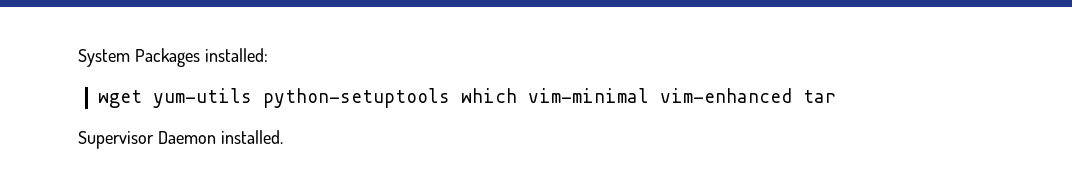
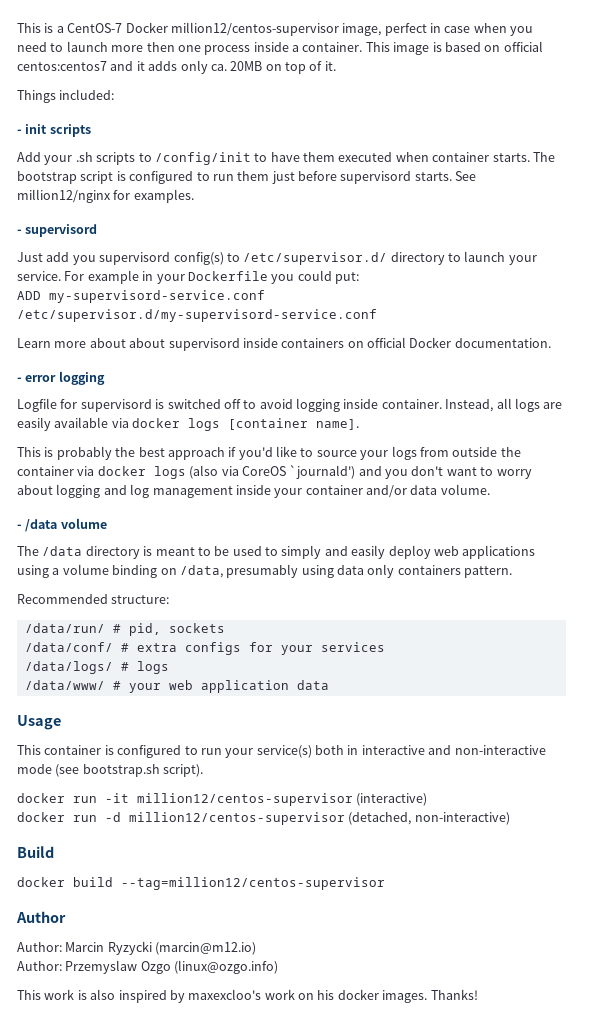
[78,48,268,67] [97,88,836,108] [78,130,283,149] System Packages installed: // wget yum-utils python-setuptools which vim-minimal vim-enhanced tar // Supervisor Daemon installed. -> [17,22,534,36] [17,41,543,55] [17,60,336,74] [17,89,115,103] [17,124,91,137] [17,152,555,165] [17,171,477,184] [17,189,194,203] [17,224,98,237] [17,251,537,265] [17,270,359,284] [17,290,265,303] [17,309,377,322] [17,337,551,351] [17,371,105,385] [17,398,563,412] [17,417,360,431] [17,446,521,460] [17,465,532,479] [17,484,490,498] [17,518,107,532] [17,545,536,559] [17,564,513,578] [17,594,170,604] [24,623,225,636] [24,642,385,655] [24,661,169,674] [24,680,329,693] [17,715,61,730] [17,745,546,758] [17,764,204,777] [17,793,428,806] [17,812,510,825] [17,846,54,858] [17,877,385,890] [16,911,66,923] [17,941,257,955] [17,960,279,974] [17,989,478,1003] This is a CentOS-7 Docker million12/centos-supervisor image, perfect in case when you need to launch more then one process inside a container. This image is based on official centos:centos7 and it adds only ca. 20MB on top of it. // Things included: // - init scripts // Add your .sh scripts to /config/init to have them executed when container starts. The bootstrap script is configured to run them just before supervisord starts. See million12/nginx for examples. // - supervisord // Just add you supervisord config(s) to /etc/supervisor.d/ directory to launch your service. For example in your Dockerfile you could put: // ADD my-supervisord-service.conf /etc/supervisor.d/my-supervisord-service.conf // Learn more about about supervisord inside containers on official Docker documentation. // - error logging // Logfile for supervisord is switched off to avoid logging inside container. Instead, all logs are easily available via docker logs [container name]. // This is probably the best approach if you'd like to source your logs from outside the container via docker logs (also via CoreOS `journald') and you don't want to worry about logging and log management inside your container and/or data volume. // - /data volume // The /data directory is meant to be used to simply and easily deploy web applications using a volume binding on /data, presumably using data only containers pattern. // Recommended structure: // /data/run/ # pid, sockets // /data/conf/ # extra configs for your services // /data/logs/ # logs // /data/www/ # your web application data // Usage // This container is configured to run your service(s) both in interactive and non-interactive mode (see bootstrap.sh script). // docker run -it million12/centos-supervisor (interactive) // docker run -d million12/centos-supervisor (detached, non-interactive) // Build // docker build --tag=million12/centos-supervisor // Author // Author: Marcin Ryzycki (marcin@m12.io) // Author: Przemyslaw Ozgo (linux@ozgo.info) // This work is also inspired by maxexcloo's work on his docker images. Thanks!

